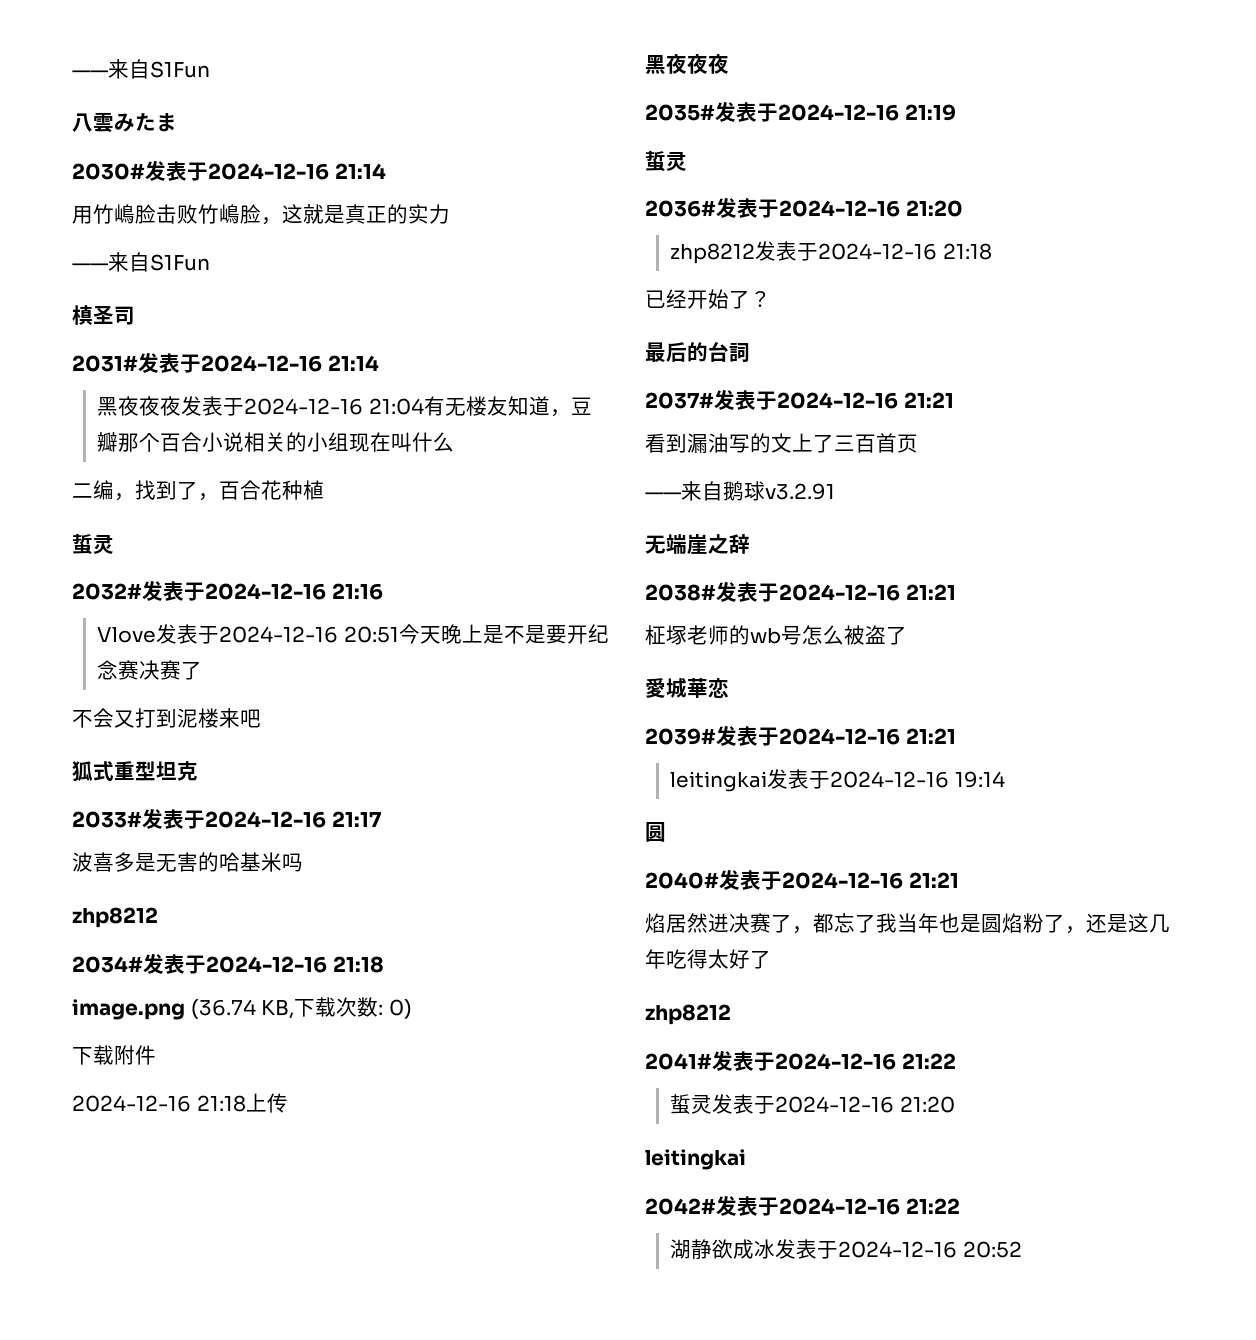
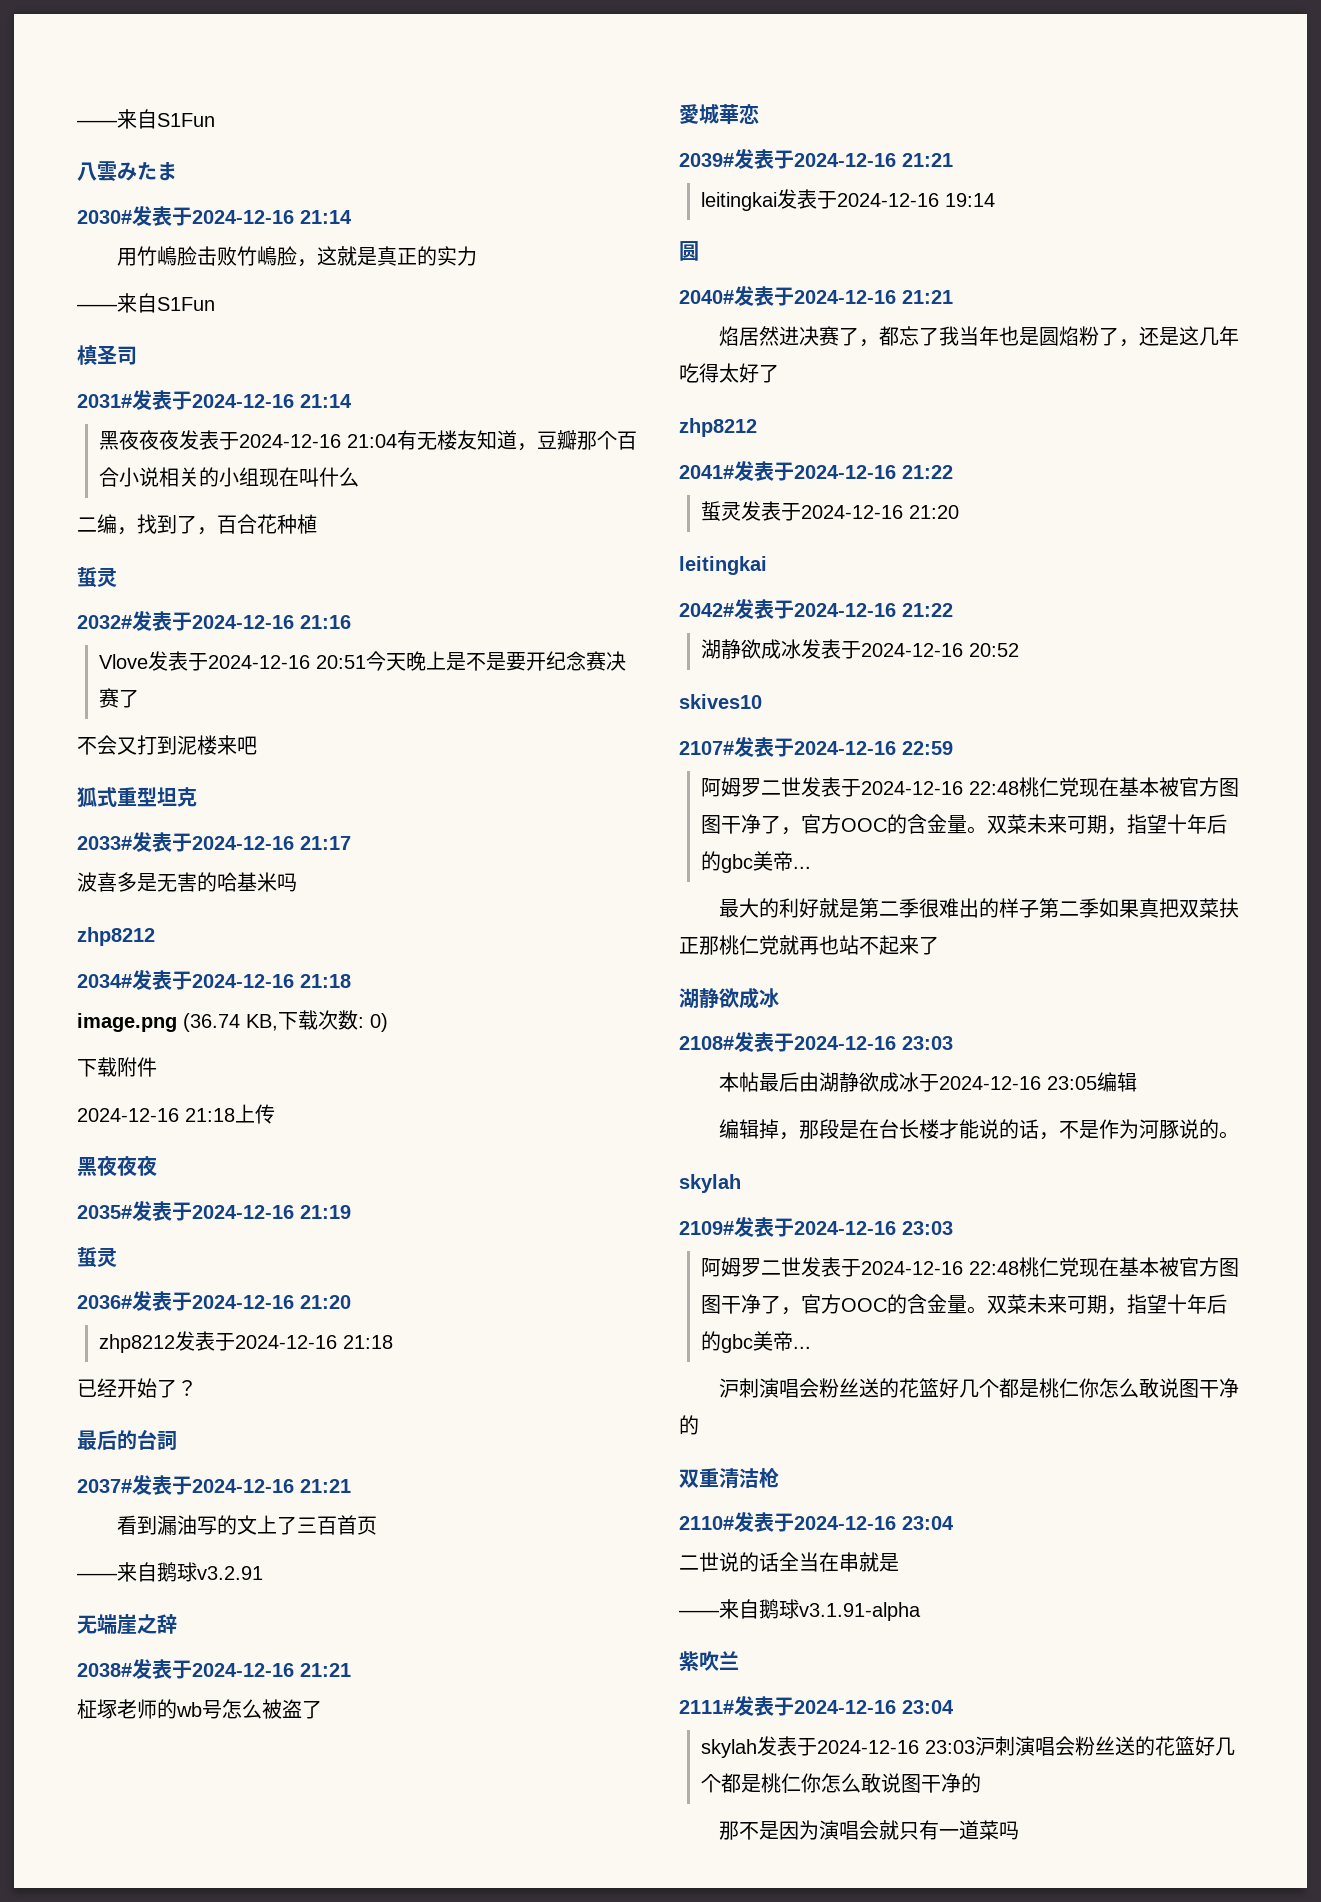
(1022, 1249) none -> [679,694,762,709] [679,737,953,757] [701,777,1240,797] [701,814,1228,835] [701,851,812,873] [718,898,1239,918] [679,935,939,955] [679,987,779,1009] [679,1032,953,1052] [718,1072,1137,1092] [718,1119,1239,1140] [679,1174,741,1193] [679,1217,953,1237] [701,1257,1240,1277] [701,1294,1228,1315] [701,1331,812,1353] [718,1378,1239,1398] [679,1415,699,1435] [679,1467,779,1489] [679,1512,954,1532] [679,1552,899,1572] [679,1599,921,1621] [679,1651,739,1671] [679,1696,954,1716] [701,1736,1236,1758] [701,1773,982,1793] [718,1820,1019,1840] // skives10 // 2107#发表于2024-12-16 22:59 // 阿姆罗二世发表于2024-12-16 22:48桃仁党现在基本被官方图图干净了，官方OOC的含金量。双菜未来可期，指望十年后的gbc美帝... // 最大的利好就是第二季很难出的样子第二季如果真把双菜扶正那桃仁党就再也站不起来了 // 湖静欲成冰 // 2108#发表于2024-12-16 23:03 // 本帖最后由湖静欲成冰于2024-12-16 23:05编辑 // 编辑掉，那段是在台长楼才能说的话，不是作为河豚说的。 // skylah // 2109#发表于2024-12-16 23:03 // 阿姆罗二世发表于2024-12-16 22:48桃仁党现在基本被官方图图干净了，官方OOC的含金量。双菜未来可期，指望十年后的gbc美帝... // 沪刺演唱会粉丝送的花篮好几个都是桃仁你怎么敢说图干净的 // 双重清洁枪 // 2110#发表于2024-12-16 23:04 // 二世说的话全当在串就是 // ——来自鹅球v3.1.91-alpha // 紫吹兰 // 2111#发表于2024-12-16 23:04 // skylah发表于2024-12-16 23:03沪刺演唱会粉丝送的花篮好几个都是桃仁你怎么敢说图干净的 // 那不是因为演唱会就只有一道菜吗

